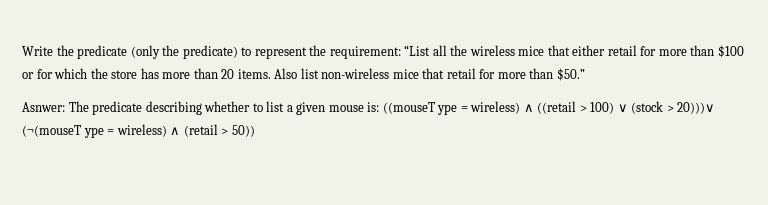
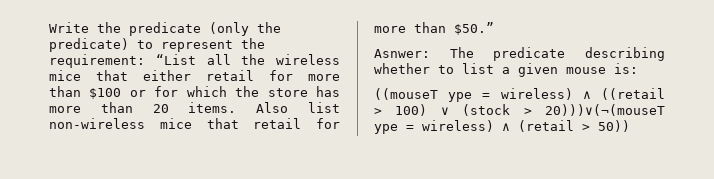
(380, 107) none -> (638, 68) //
[677,102,716,114] [22,125,81,137] 20)))∨ (¬(mouseT -> [545,104,665,116] 20)))∨(¬(mouseT

